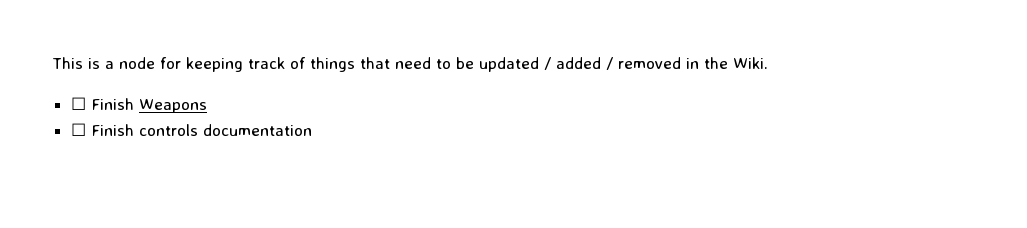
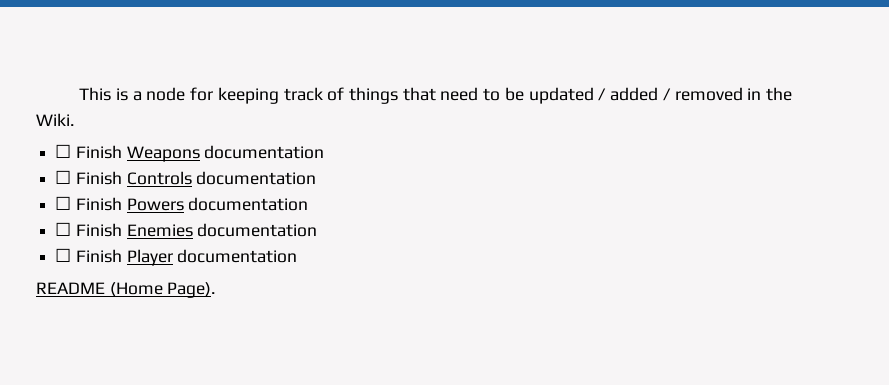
[70,123,312,136] // ☐ Finish controls documentation -> [204,145,325,159] [55,170,317,185] [55,196,309,211] [55,222,318,237] [55,248,298,266] [36,282,216,298] documentation // ☐ Finish Controls documentation // ☐ Finish Powers documentation // ☐ Finish Enemies documentation // ☐ Finish Player documentation // README (Home Page).

